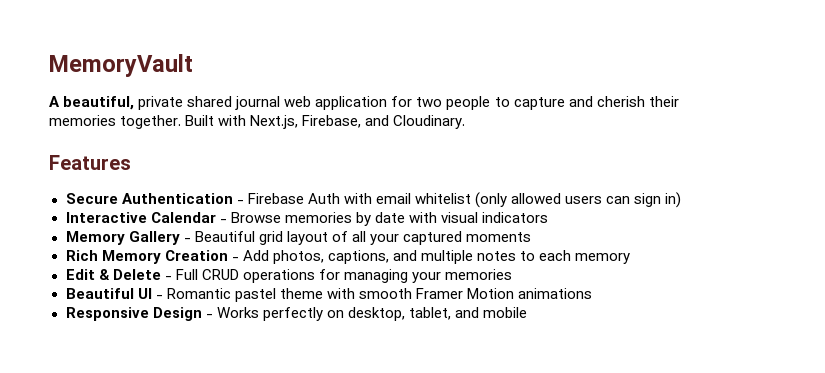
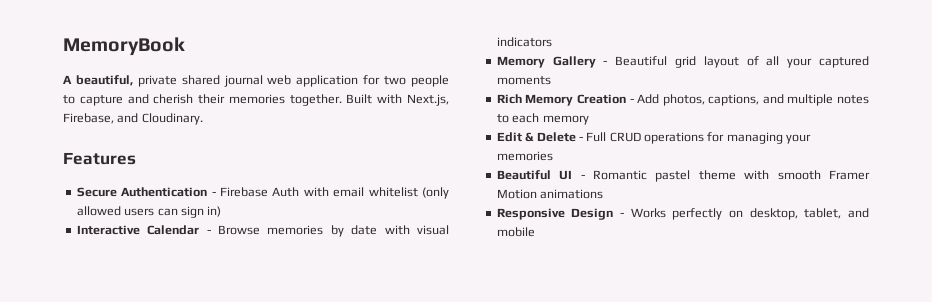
[49,54,193,77] MemoryVault -> [63,37,185,56] MemoryBook

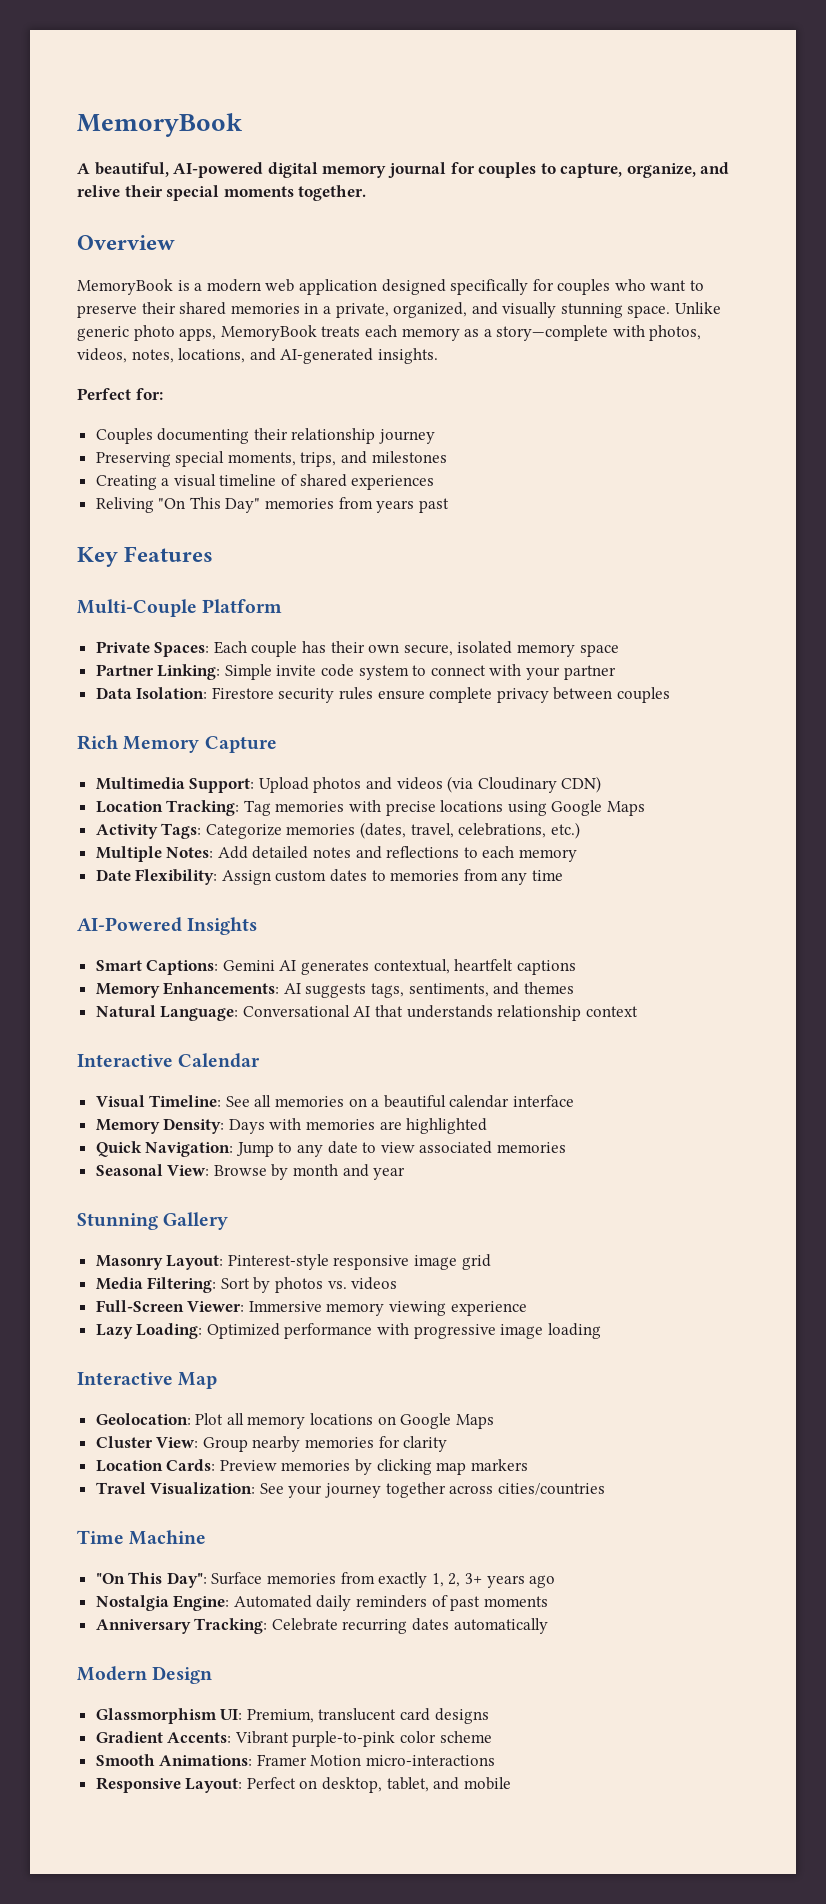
[137,75,450,87] [63,94,449,106] [63,113,203,125] [63,152,136,165] [76,187,449,199] [76,206,222,218] [76,225,449,237] [496,37,552,47] [496,56,869,68] [496,76,551,85] [496,94,869,106] [496,113,589,125] [496,132,812,144] [496,151,553,161] [496,170,821,182] private shared journal web application for two people to capture and cherish their memories together. Built with Next.js, Firebase, and Cloudinary. // Features // Secure Authentication - Firebase Auth with email whitelist (only allowed users can sign in) // Interactive Calendar - Browse memories by date with visual indicators // Memory Gallery - Beautiful grid layout of all your captured moments // Rich Memory Creation - Add photos, captions, and multiple notes to each memory // Edit & Delete - Full CRUD operations for managing your memories // Beautiful UI - Romantic pastel theme with smooth -> [173,162,730,178] [77,185,367,201] [77,235,175,250] [77,279,705,295] [77,302,722,318] [77,325,702,341] [77,348,438,364] [77,388,163,400] [95,428,436,444] [95,451,447,467] [95,474,435,490] [95,497,449,513] [77,546,214,567] [77,599,283,617] [95,641,619,657] [95,664,616,680] [95,687,671,703] [77,735,277,753] [95,776,602,793] [95,800,646,816] [95,822,580,839] [95,846,578,862] [95,869,564,885] [77,917,258,935] [95,959,576,975] [95,982,574,998] [95,1005,638,1021] [77,1053,261,1068] [95,1095,575,1108] [95,1118,488,1134] [95,1141,567,1157] [95,1164,406,1180] [77,1212,229,1230] [95,1254,491,1270] [95,1277,398,1293] [95,1300,527,1316] [95,1323,601,1339] [77,1372,218,1389] [95,1413,494,1429] [95,1436,448,1452] [95,1459,528,1475] [95,1482,605,1498] [77,1530,207,1545] [95,1572,556,1588] [95,1595,548,1611] [95,1618,548,1634] [77,1666,213,1684] [95,1708,489,1724] [95,1731,492,1747] [95,1754,253,1766] AI-powered digital memory journal for couples to capture, organize, and relive their special moments together. // Overview // MemoryBook is a modern web application designed specifically for couples who want to preserve their shared memories in a private, organized, and visually stunning space. Unlike generic photo apps, MemoryBook treats each memory as a story—complete with photos, videos, notes, locations, and AI-generated insights. // Perfect for: // Couples documenting their relationship journey // Preserving special moments, trips, and milestones // Creating a visual timeline of shared experiences // Reliving "On This Day" memories from years past // Key Features // Multi-Couple Platform // Private Spaces: Each couple has their own secure, isolated memory space // Partner Linking: Simple invite code system to connect with your partner // Data Isolation: Firestore security rules ensure complete privacy between couples // Rich Memory Capture // Multimedia Support: Upload photos and videos (via Cloudinary CDN) // Location Tracking: Tag memories with precise locations using Google Maps // Activity Tags: Categorize memories (dates, travel, celebrations, etc.) // Multiple Notes: Add detailed notes and reflections to each memory // Date Flexibility: Assign custom dates to memories from any time // AI-Powered Insights // Smart Captions: Gemini AI generates contextual, heartfelt captions // Memory Enhancements: AI suggests tags, sentiments, and themes // Natural Language: Conversational AI that understands relationship context // Interactive Calendar // Visual Timeline: See all memories on a beautiful calendar interface // Memory Density: Days with memories are highlighted // Quick Navigation: Jump to any date to view associated memories // Seasonal View: Browse by month and year // Stunning Gallery // Masonry Layout: Pinterest-style responsive image grid // Media Filtering: Sort by photos vs. videos // Full-Screen Viewer: Immersive memory viewing experience // Lazy Loading: Optimized performance with progressive image loading // Interactive Map // Geolocation: Plot all memory locations on Google Maps // Cluster View: Group nearby memories for clarity // Location Cards: Preview memories by clicking map markers // Travel Visualization: See your journey together across cities/countries // Time Machine // "On This Day": Surface memories from exactly 1, 2, 3+ years ago // Nostalgia Engine: Automated daily reminders of past moments // Anniversary Tracking: Celebrate recurring dates automatically // Modern Design // Glassmorphism UI: Premium, translucent card designs // Gradient Accents: Vibrant purple-to-pink color scheme // Smooth Animations:
[540,189,604,199] animations -> [366,1755,496,1766] micro-interactions
[571,208,723,220] Design - Works perfectly -> [185,1777,296,1793] Layout: Perfect

